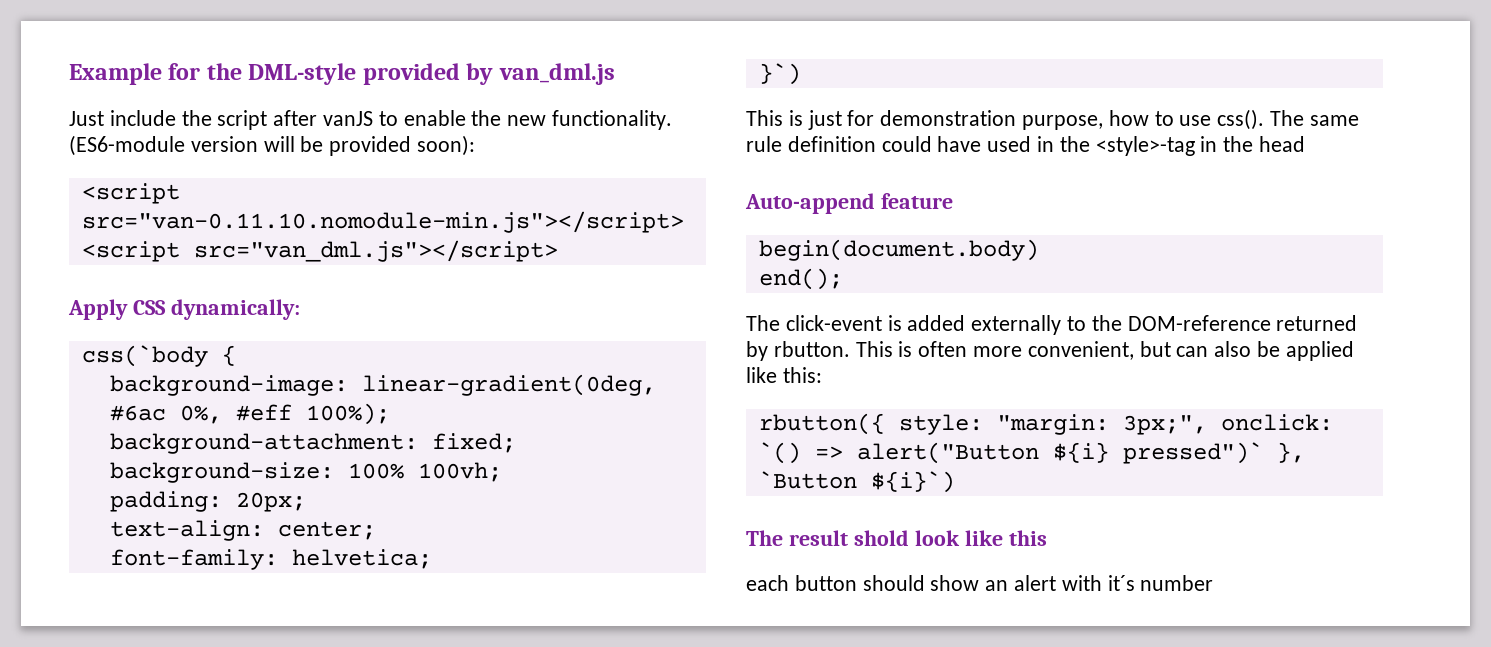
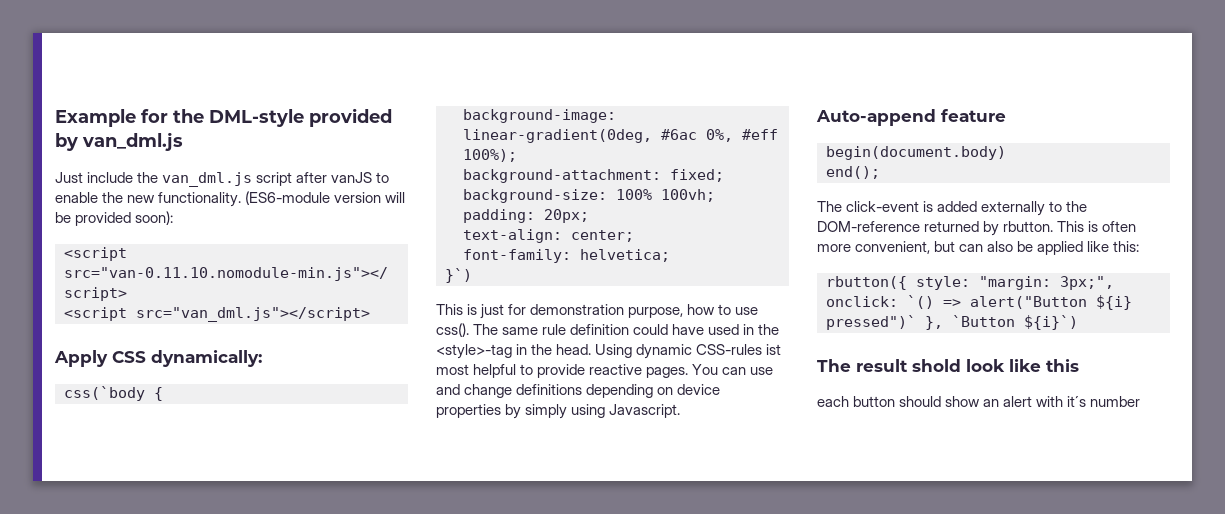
(212, 118) none -> [162,172,253,187] van_dml.js
[1259,136,1306,152] head -> [556,344,782,359] [436,364,774,378] [436,384,721,398] [436,404,681,419] head. Using dynamic CSS-rules ist most helpful to provide reactive pages. You can use and change definitions depending on device properties by simply using Javascript.

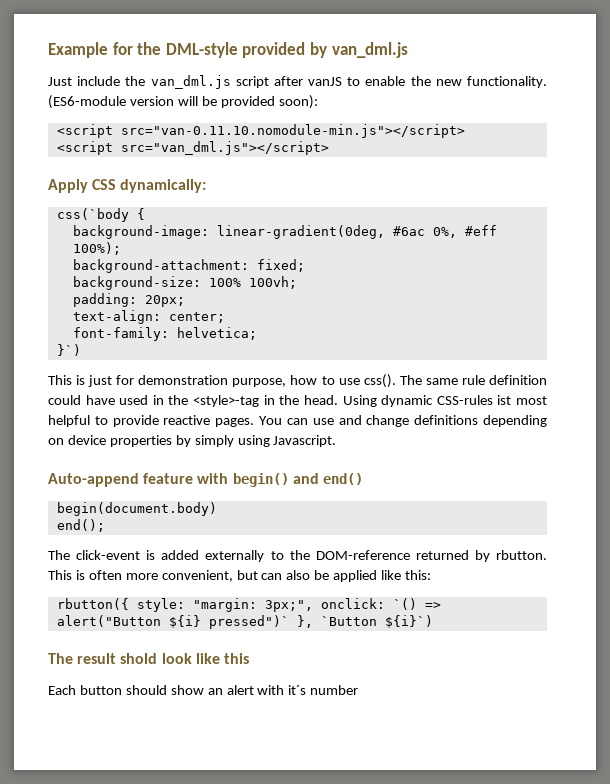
(1006, 115) none -> [197,473,363,487] with begin() and end()
[817,396,849,407] each -> [48,685,76,695] Each

